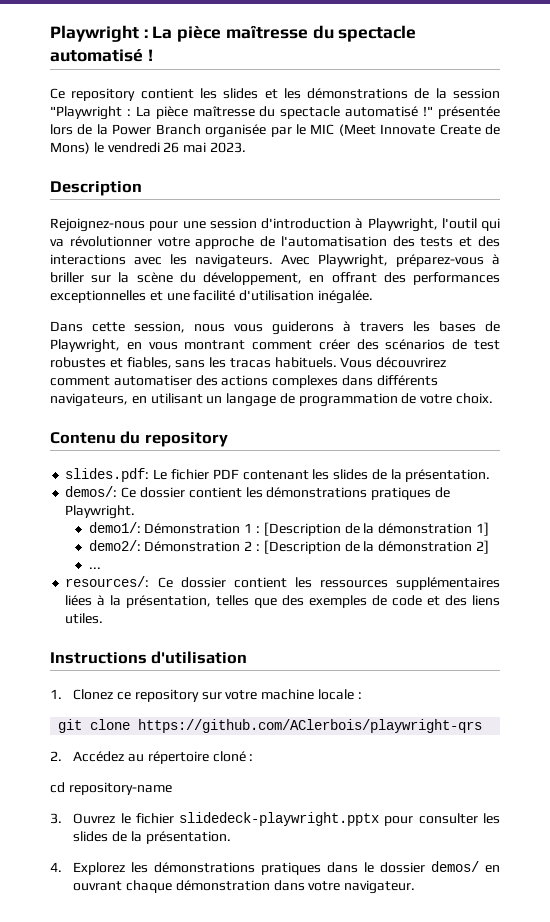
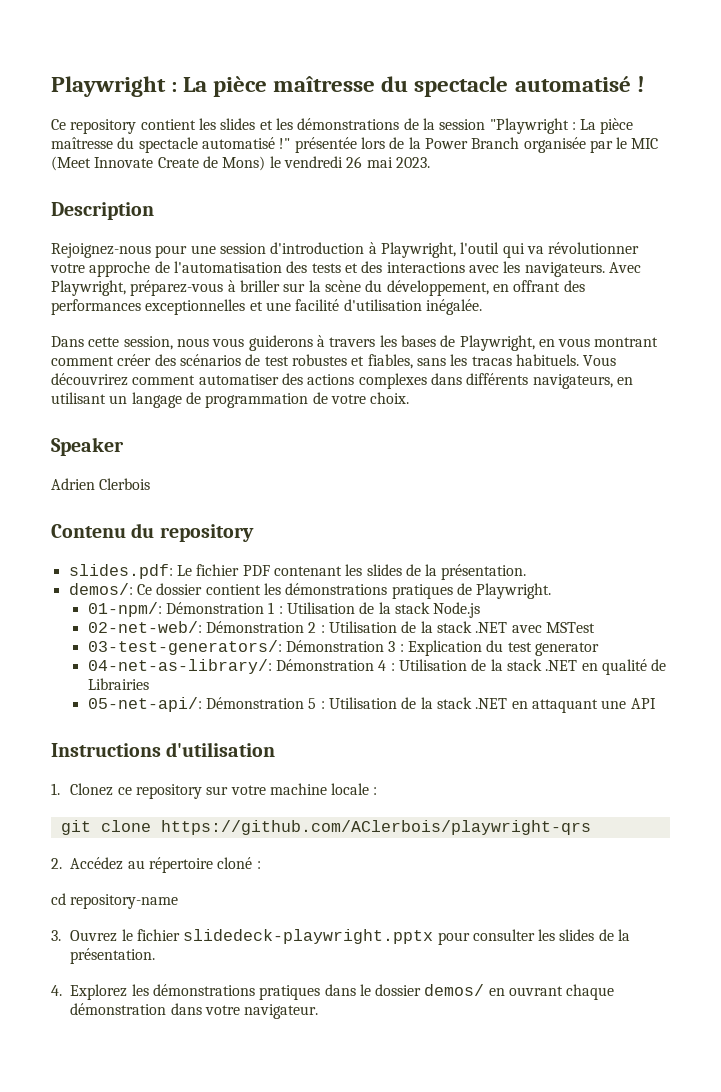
(494, 398) none -> [51,437,124,456] [51,478,151,490] // Speaker // Adrien Clerbois
[88,522,141,533] demo1/: -> [87,602,162,617] 01-npm/:
[263,522,489,536] [88,540,141,551] [Description de la démonstration 1] // demo2/: -> [287,602,481,618] [87,621,202,633] Utilisation de la stack Node.js // 02-net-web/:
[263,540,489,554] [88,567,101,569] [65,576,501,590] [65,595,500,608] [65,613,104,624] [Description de la démonstration 2] // ... // resources/: Ce dossier contient les ressources supplémentaires liées à la présentation, telles que des exemples de code et des liens utiles. -> [329,621,596,633] [87,640,600,656] [87,659,667,675] [87,678,149,690] [87,697,656,713] Utilisation de la stack .NET avec MSTest // 03-test-generators/: Démonstration 3 : Explication du test generator // 04-net-as-library/: Démonstration 4 : Utilisation de la stack .NET en qualité de Librairies // 05-net-api/: Démonstration 5 : Utilisation de la stack .NET en attaquant une API

